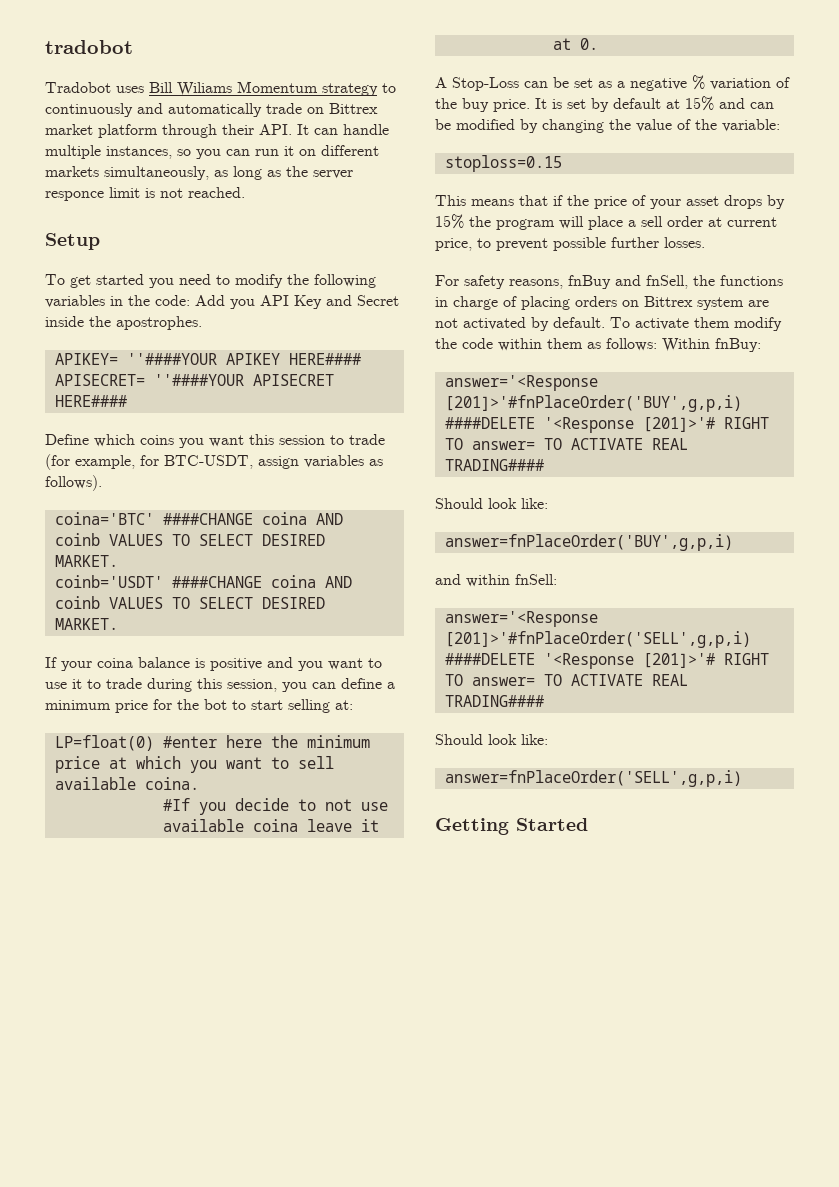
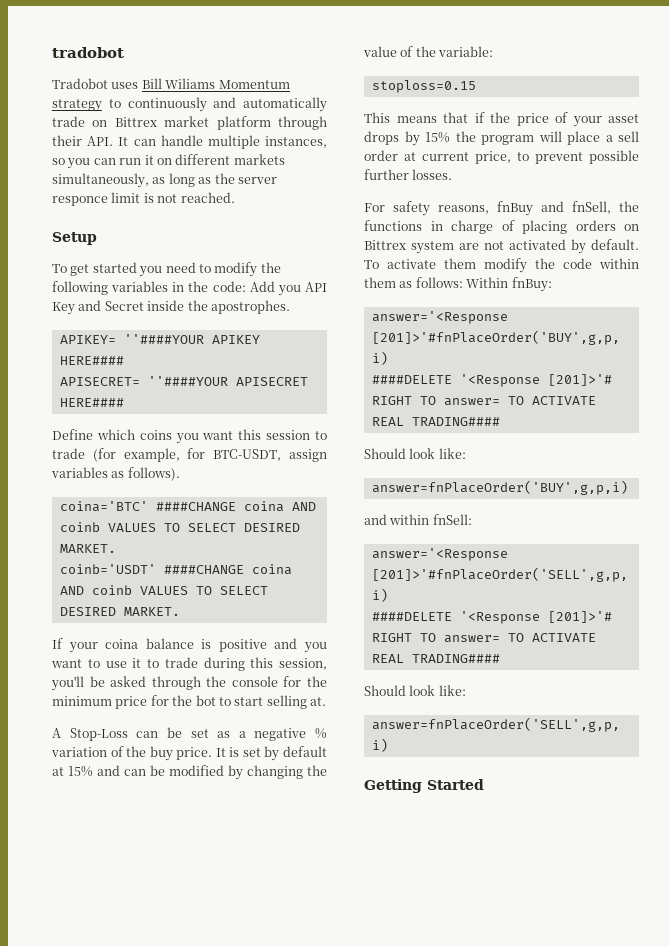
[282,678,395,692] you can define a -> [51,676,328,691] you'll be asked through the console for the
[335,700,353,710] [54,735,370,751] [54,756,334,773] [54,777,199,790] [162,798,388,815] [162,819,379,832] [552,38,598,50] at: // LP=float(0) #enter here the minimum price at which you want to sell available coina. // #If you decide to not use available coina leave it at 0. -> [310,697,326,706] at.

